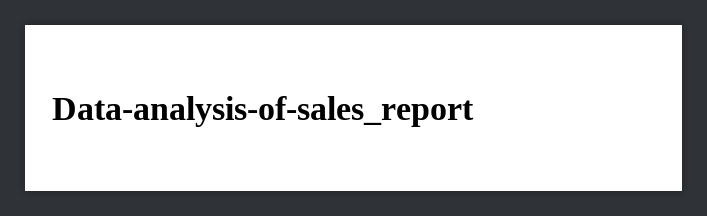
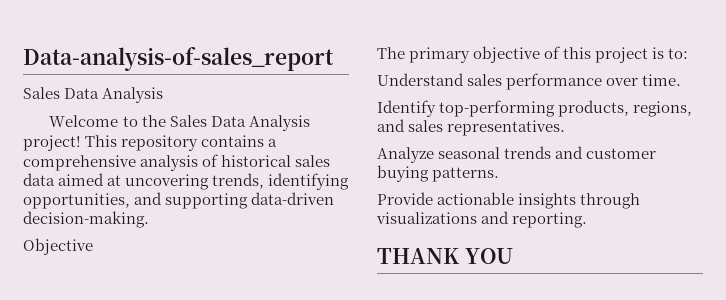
(474, 111) none -> [23,87,164,103] [49,115,310,131] [23,135,278,151] [23,154,331,171] [23,173,350,190] [23,192,335,209] [23,211,149,228] [23,238,93,255] [377,46,689,63] [377,73,682,90] [377,100,693,117] [377,119,566,136] [377,146,657,163] [377,165,500,182] [377,192,641,209] [376,211,588,228] [377,248,513,264] // Sales Data Analysis // Welcome to the Sales Data Analysis project! This repository contains a comprehensive analysis of historical sales data aimed at uncovering trends, identifying opportunities, and supporting data-driven decision-making. // Objective // The primary objective of this project is to: // Understand sales performance over time. // Identify top-performing products, regions, and sales representatives. // Analyze seasonal trends and customer buying patterns. // Provide actionable insights through visualizations and reporting. // THANK YOU

